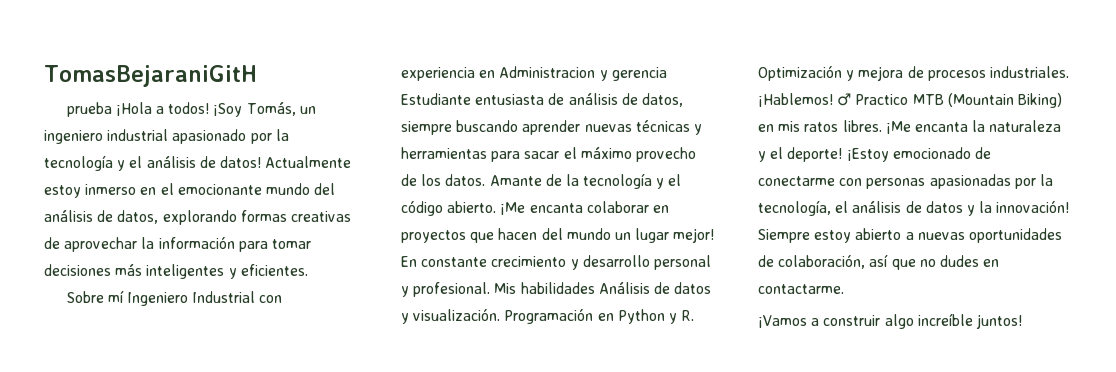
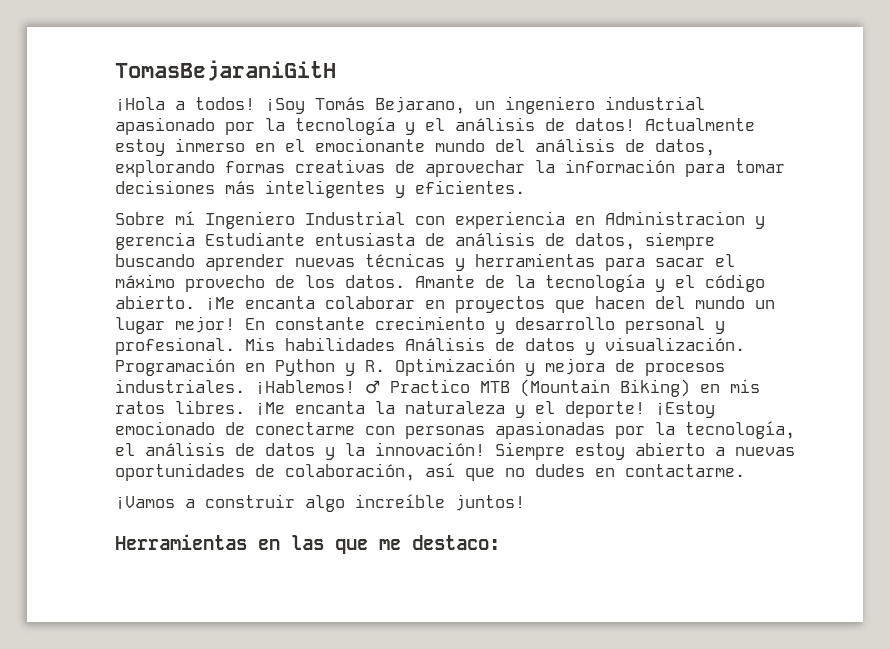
[66,102,112,117] prueba -> (336, 70) none
[246,102,296,116] Tomás, -> [315,96,465,114] Tomás Bejarano,
(1022, 321) none -> [115,534,500,554] // Herramientas en las que me destaco:

